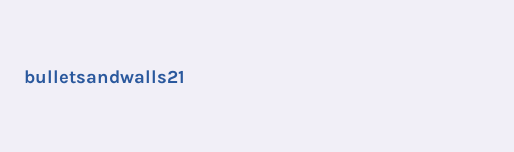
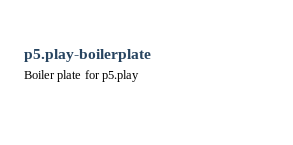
[24,70,185,84] bulletsandwalls21 -> [24,49,151,62] [24,70,140,82] p5.play-boilerplate // Boiler plate for p5.play

